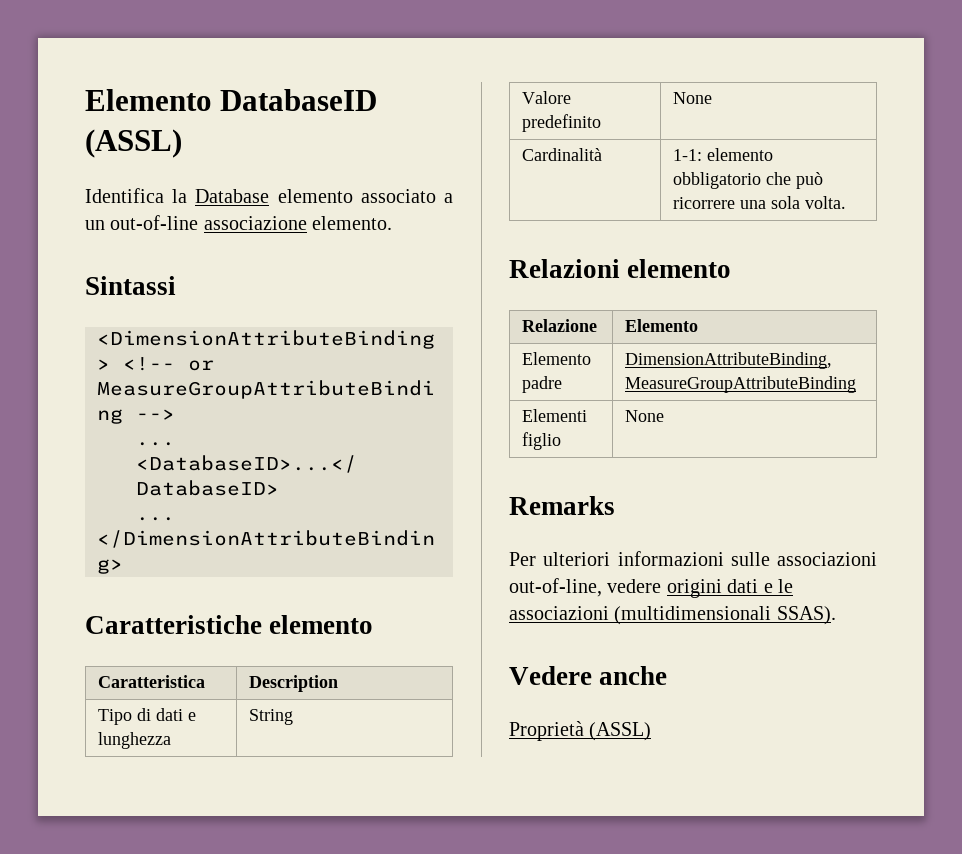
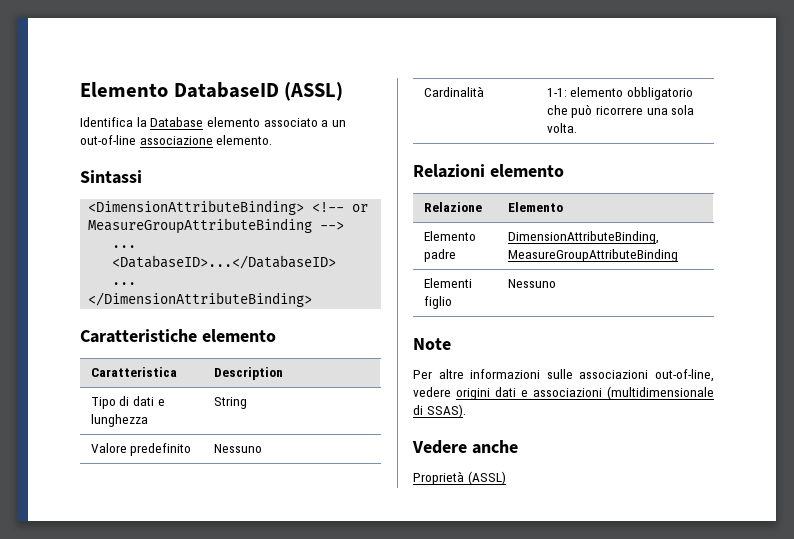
[673,92,713,104] | None -> [213,444,262,453] | Nessuno
[625,410,665,422] [509,496,615,515] None // Remarks -> [507,279,556,288] [413,338,451,350] Nessuno // Note
[543,552,611,566] ulteriori -> [438,369,464,379] altre
[778,579,793,593] [509,606,772,625] le associazioni (multidimensionali -> [533,386,714,400] [413,405,423,415] associazioni (multidimensionale di

